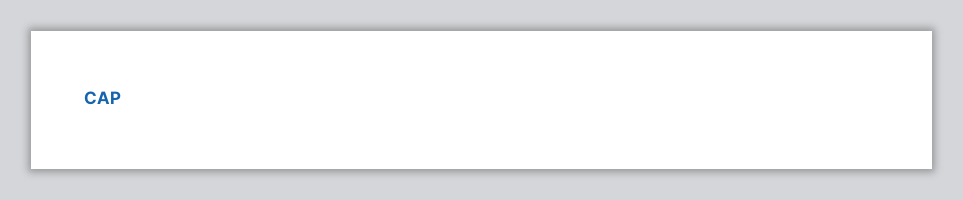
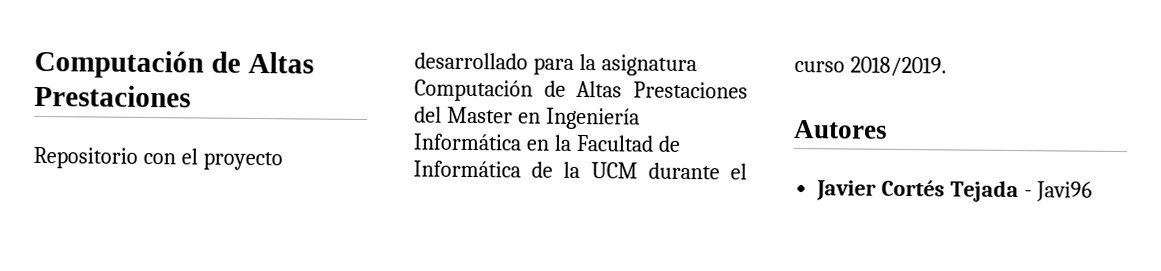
[84,91,121,105] CAP -> [34,49,314,79] [34,84,191,108] [33,146,283,171] [414,52,697,77] [414,79,748,102] [414,106,640,130] [413,133,681,152] [413,160,747,180] [794,56,947,77] [793,119,888,139] [816,179,1092,203] Computación de Altas Prestaciones // Repositorio con el proyecto desarrollado para la asignatura Computación de Altas Prestaciones del Master en Ingeniería Informática en la Facultad de Informática de la UCM durante el curso 2018/2019. // Autores // Javier Cortés Tejada - Javi96

